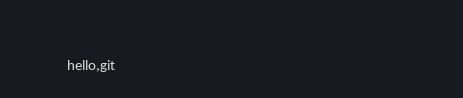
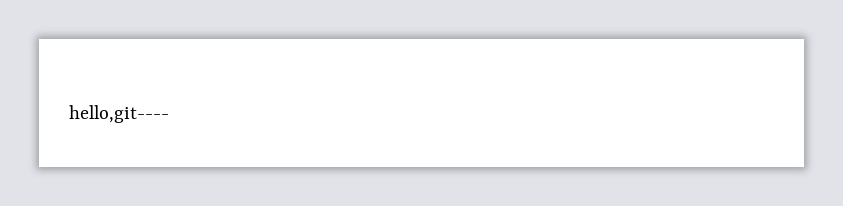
[67,60,115,72] hello,git -> [69,105,169,123] hello,git----

